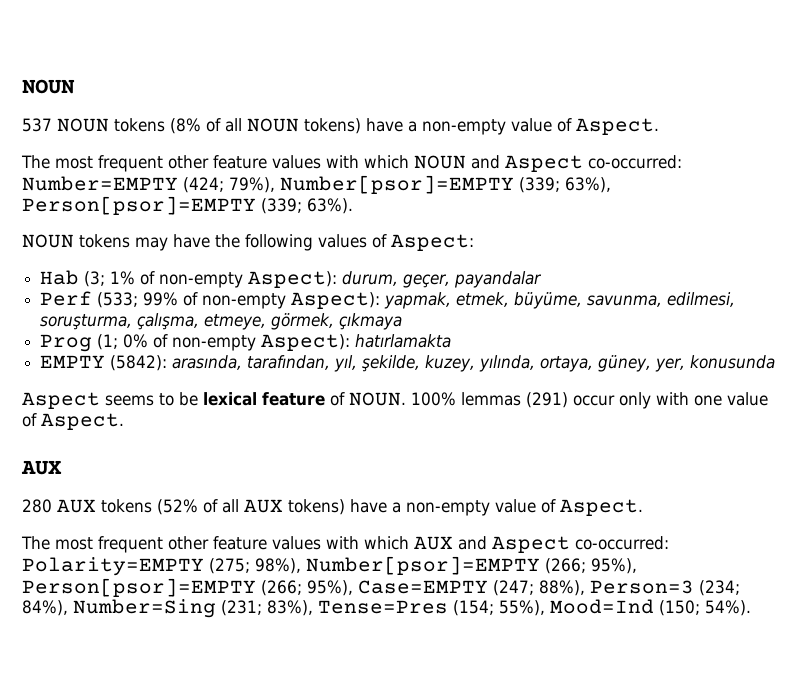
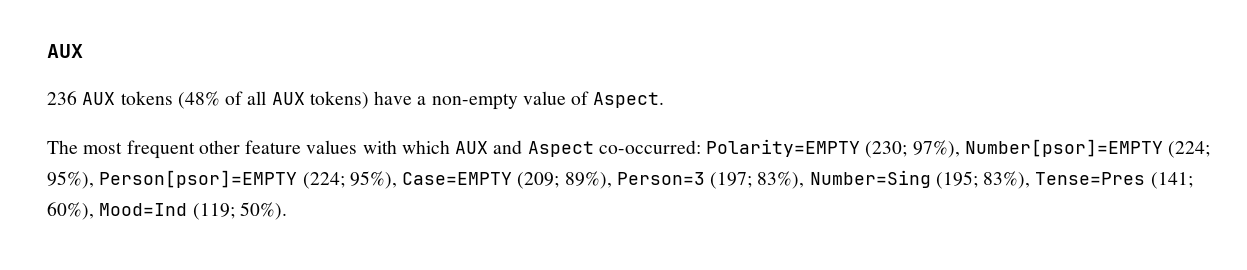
[22,79,75,94] [22,118,659,135] [21,155,682,172] [22,175,611,194] [22,196,353,215] [22,234,474,251] [40,270,543,288] [40,291,736,309] [40,313,403,330] [40,334,452,352] [40,355,776,372] [22,392,768,409] [22,413,124,430] NOUN // 537 NOUN tokens (8% of all NOUN tokens) have a non-empty value of Aspect. // The most frequent other feature values with which NOUN and Aspect co-occurred: Number=EMPTY (424; 79%), Number[psor]=EMPTY (339; 63%), Person[psor]=EMPTY (339; 63%). // NOUN tokens may have the following values of Aspect: // Hab (3; 1% of non-empty Aspect): durum, geçer, payandalar // Perf (533; 99% of non-empty Aspect): yapmak, etmek, büyüme, savunma, edilmesi, soruşturma, çalışma, etmeye, görmek, çıkmaya // Prog (1; 0% of non-empty Aspect): hatırlamakta // EMPTY (5842): arasında, tarafından, yıl, şekilde, kuzey, yılında, ortaya, güney, yer, konusunda // Aspect seems to be lexical feature of NOUN. 100% lemmas (291) occur only with one value of Aspect. // -> (47, 51) none
[22,499,52,513] 280 -> [47,91,77,105] 236
[157,499,198,515] (52% -> [177,91,220,109] (48%
[209,556,586,575] (275; 98%), Number[psor]=EMPTY (266; -> [865,139,1211,158] (230; 97%), Number[psor]=EMPTY (224;
[261,580,302,596] (266; -> [302,172,345,189] (224;
[493,580,740,596] [22,599,751,618] (247; 88%), Person=3 (234; 84%), Number=Sing (231; 83%), Tense=Pres (154; 55%), Mood=Ind (150; 54%). -> [517,170,1193,189] [47,202,287,220] (209; 89%), Person=3 (197; 83%), Number=Sing (195; 83%), Tense=Pres (141; 60%), Mood=Ind (119; 50%).

